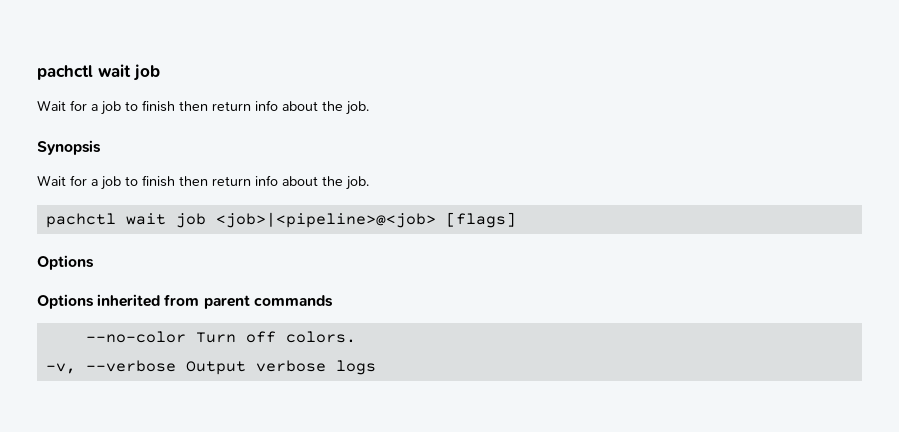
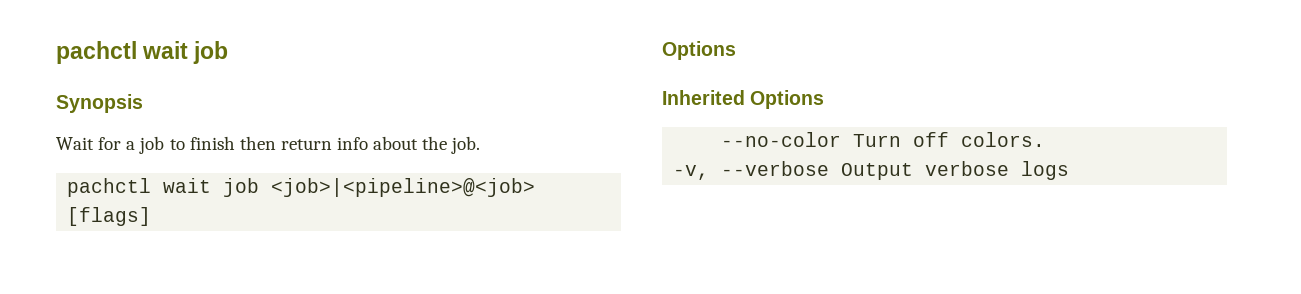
[37,64,160,81] [37,100,369,115] pachctl wait job // Wait for a job to finish then return info about the job. -> [56,41,229,64] pachctl wait job
[37,294,333,309] Options inherited from parent commands -> [662,90,825,109] Inherited Options

